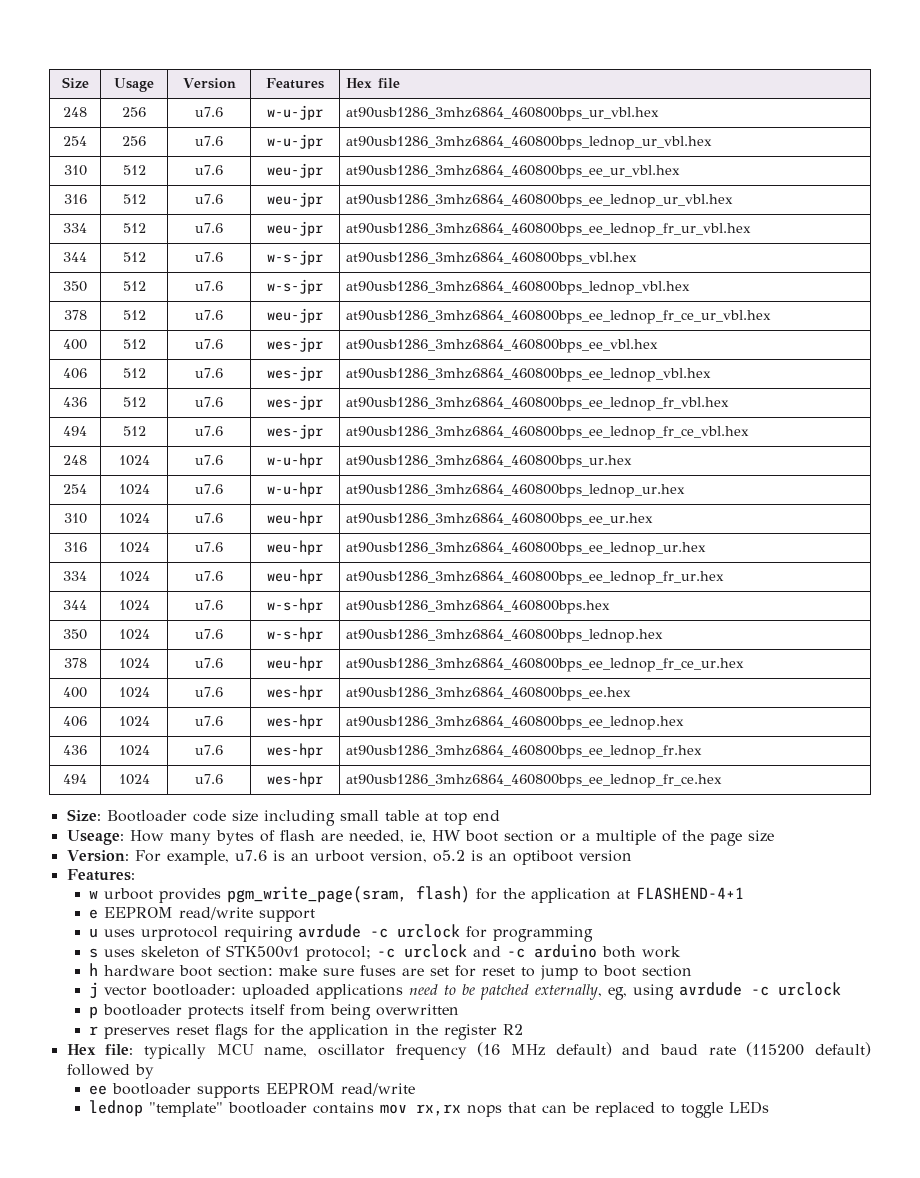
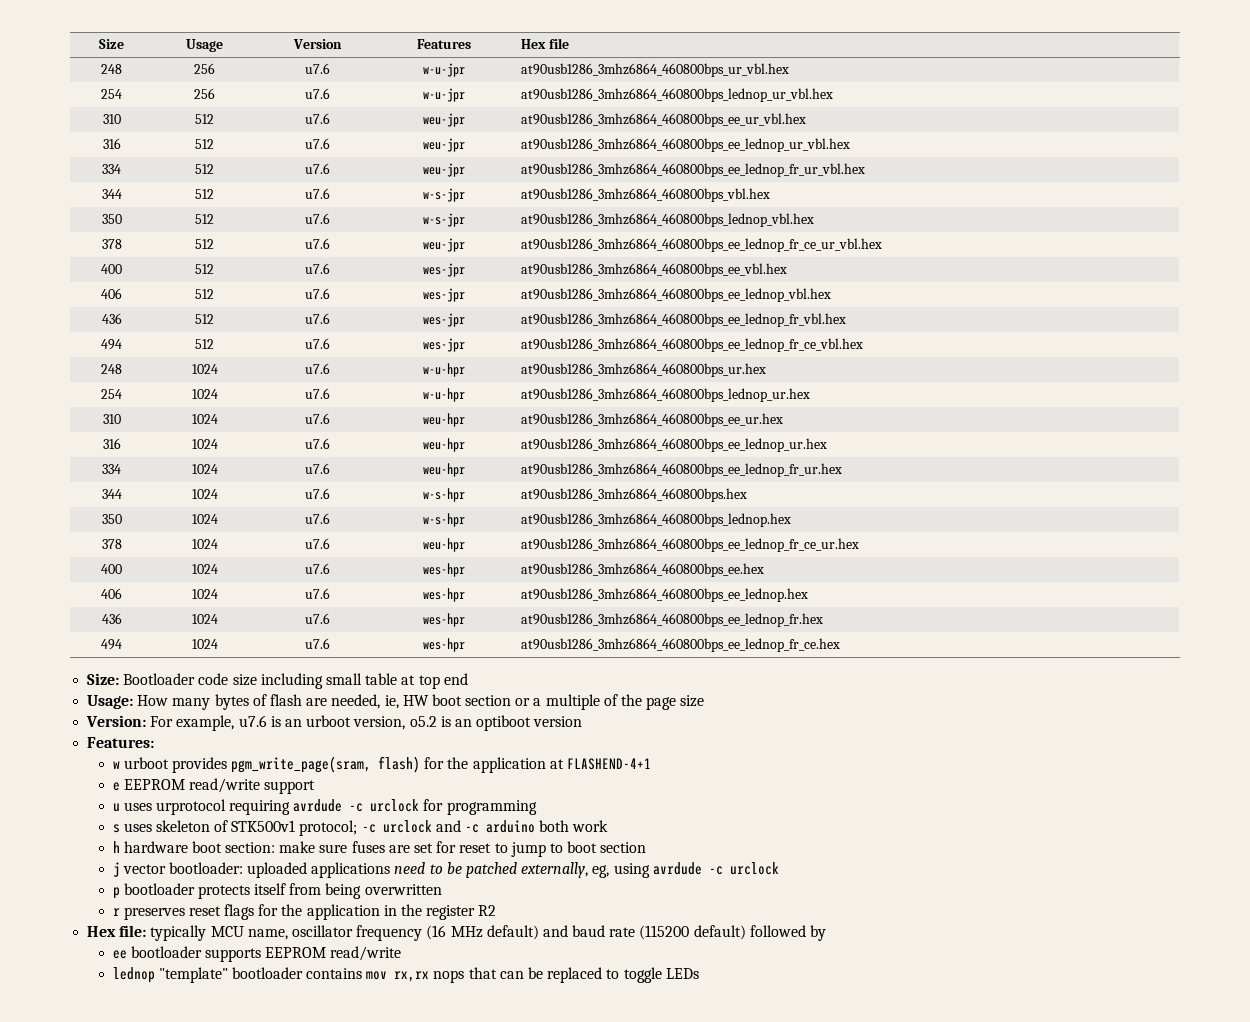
[66,830,124,845] Useage: -> [87,695,134,709] Usage:

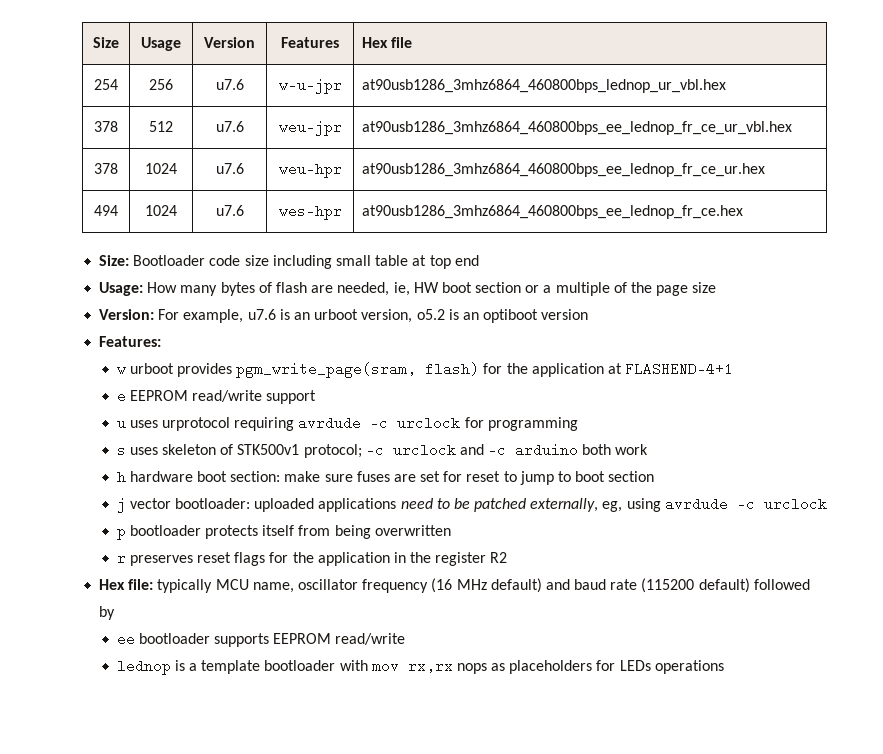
[101,64,122,74] [194,63,215,74] [304,63,330,74] [423,63,465,77] [520,63,789,77] // 248 | 256 | u7.6 | w-u-jpr | at90usb1286_3mhz6864_460800bps_ur_vbl.hex -> (413, 42) none
[102,114,121,124] [195,114,214,124] [304,113,330,124] [423,113,465,127] [520,113,806,127] [102,138,121,149] [195,139,214,149] [304,138,330,149] [423,138,465,152] [520,138,850,152] [102,164,121,174] [195,164,214,174] [304,163,330,174] [423,163,465,177] [520,163,865,177] [101,189,122,199] [195,189,214,199] [304,188,330,199] [423,188,465,202] [520,188,770,202] [101,214,122,224] [195,214,214,224] [304,213,330,224] [423,213,465,227] [520,213,814,227] // 310 | 512 | u7.6 | weu-jpr | at90usb1286_3mhz6864_460800bps_ee_ur_vbl.hex // 316 | 512 | u7.6 | weu-jpr | at90usb1286_3mhz6864_460800bps_ee_lednop_ur_vbl.hex // 334 | 512 | u7.6 | weu-jpr | at90usb1286_3mhz6864_460800bps_ee_lednop_fr_ur_vbl.hex // 344 | 512 | u7.6 | w-s-jpr | at90usb1286_3mhz6864_460800bps_vbl.hex // 350 | 512 | u7.6 | w-s-jpr | at90usb1286_3mhz6864_460800bps_lednop_vbl.hex -> (727, 86) none
[101,264,122,274] [195,264,214,274] [304,263,330,274] [423,263,465,277] [520,263,787,277] [101,288,122,299] [195,289,214,299] [304,288,330,299] [423,288,465,302] [520,288,831,302] [101,313,122,324] [195,314,214,324] [304,313,330,324] [423,313,465,327] [520,313,846,327] [101,339,122,350] [195,339,214,349] [304,338,330,349] [423,338,465,352] [520,338,863,352] [101,364,122,374] [191,364,218,374] [304,363,330,374] [423,363,465,377] [520,363,766,377] [101,389,122,399] [191,389,218,399] [304,388,330,399] [423,388,465,402] [520,388,810,402] [102,414,121,424] [191,414,218,424] [304,413,330,424] [423,413,465,427] [520,413,783,427] [102,438,121,449] [191,439,218,449] [304,438,330,449] [423,438,465,452] [520,438,827,452] [102,464,121,474] [191,464,218,474] [304,463,330,474] [423,463,465,477] [520,463,842,477] [101,489,122,499] [191,489,218,499] [304,488,330,499] [423,488,465,502] [520,488,747,502] [101,514,122,524] [191,514,218,524] [304,513,330,524] [423,513,465,527] [520,513,791,527] // 400 | 512 | u7.6 | wes-jpr | at90usb1286_3mhz6864_460800bps_ee_vbl.hex // 406 | 512 | u7.6 | wes-jpr | at90usb1286_3mhz6864_460800bps_ee_lednop_vbl.hex // 436 | 512 | u7.6 | wes-jpr | at90usb1286_3mhz6864_460800bps_ee_lednop_fr_vbl.hex // 494 | 512 | u7.6 | wes-jpr | at90usb1286_3mhz6864_460800bps_ee_lednop_fr_ce_vbl.hex // 248 | 1024 | u7.6 | w-u-hpr | at90usb1286_3mhz6864_460800bps_ur.hex // 254 | 1024 | u7.6 | w-u-hpr | at90usb1286_3mhz6864_460800bps_lednop_ur.hex // 310 | 1024 | u7.6 | weu-hpr | at90usb1286_3mhz6864_460800bps_ee_ur.hex // 316 | 1024 | u7.6 | weu-hpr | at90usb1286_3mhz6864_460800bps_ee_lednop_ur.hex // 334 | 1024 | u7.6 | weu-hpr | at90usb1286_3mhz6864_460800bps_ee_lednop_fr_ur.hex // 344 | 1024 | u7.6 | w-s-hpr | at90usb1286_3mhz6864_460800bps.hex // 350 | 1024 | u7.6 | w-s-hpr | at90usb1286_3mhz6864_460800bps_lednop.hex -> (793, 128) none
[101,564,122,574] [191,564,218,574] [304,563,330,574] [423,563,465,577] [520,563,764,577] [101,588,122,599] [191,589,218,599] [304,588,330,599] [423,588,465,602] [520,588,808,602] [101,613,122,624] [191,614,218,624] [304,613,330,624] [423,613,465,627] [520,613,823,627] // 400 | 1024 | u7.6 | wes-hpr | at90usb1286_3mhz6864_460800bps_ee.hex // 406 | 1024 | u7.6 | wes-hpr | at90usb1286_3mhz6864_460800bps_ee_lednop.hex // 436 | 1024 | u7.6 | wes-hpr | at90usb1286_3mhz6864_460800bps_ee_lednop_fr.hex -> (766, 170) none
[158,967,699,983] "template" bootloader contains mov rx,rx nops that can be replaced to toggle LEDs -> [174,659,724,674] is a template bootloader with mov rx,rx nops as placeholders for LEDs operations

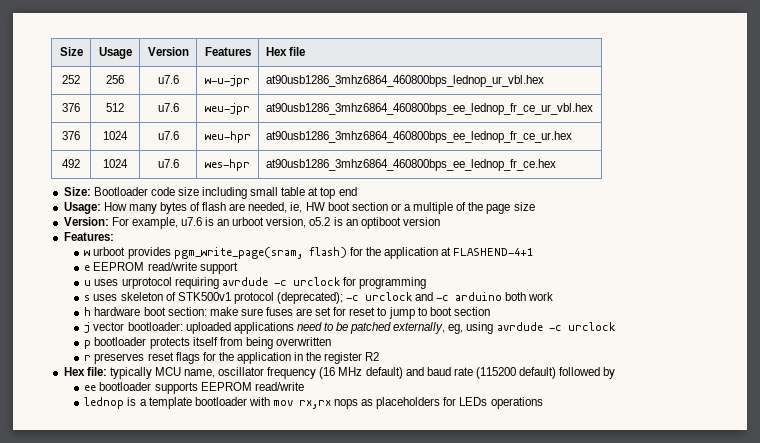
[94,79,118,90] 254 -> [62,75,80,84] 252
[94,121,118,132] 378 -> [62,103,80,112] 376
[94,163,118,174] 378 -> [62,131,80,140] 376
[94,205,118,216] 494 -> [62,159,80,168] 492
[303,444,362,458] protocol; -> [233,292,343,304] protocol (deprecated);

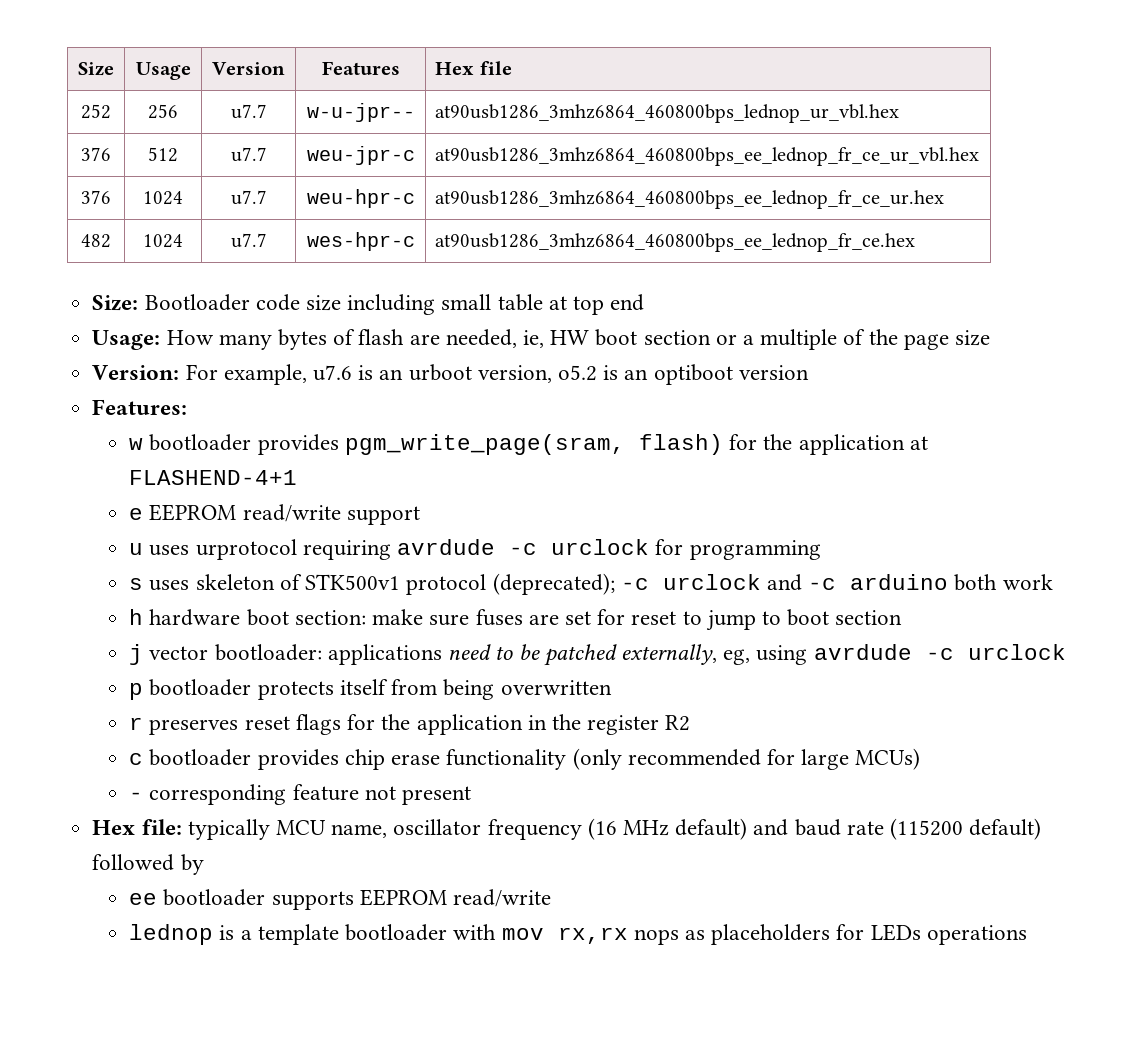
[157,75,179,84] [205,75,250,87] u7.6 | w-u-jpr -> [230,104,267,119] [306,103,415,122] u7.7 | w-u-jpr--
[157,103,179,112] [205,103,250,115] u7.6 | weu-jpr -> [230,147,267,162] [306,146,415,165] u7.7 | weu-jpr-c
[157,131,179,140] [204,131,251,143] u7.6 | weu-hpr -> [230,190,267,205] [306,189,415,208] u7.7 | weu-hpr-c
[62,159,80,168] [103,159,128,168] [157,159,179,168] [205,159,250,171] 492 | 1024 | u7.6 | wes-hpr -> [81,234,111,248] [143,234,183,248] [230,233,267,248] [306,232,415,251] 482 | 1024 | u7.7 | wes-hpr-c
[93,247,126,256] urboot -> [149,434,252,451] bootloader
[185,322,231,334] uploaded -> (322, 652) none
(380, 356) none -> [129,748,921,770] [129,784,472,805] // c bootloader provides chip erase functionality (only recommended for large MCUs) // - corresponding feature not present

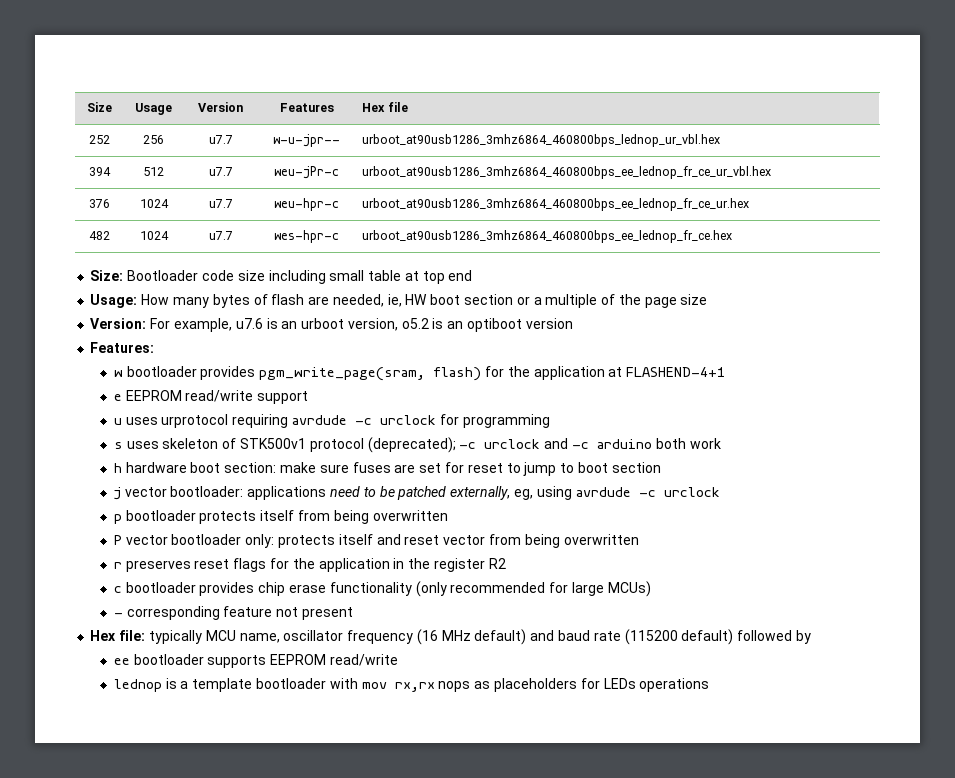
[435,104,900,123] [81,147,111,161] at90usb1286_3mhz6864_460800bps_lednop_ur_vbl.hex // 376 -> [362,134,721,147] [88,167,111,176] urboot_at90usb1286_3mhz6864_460800bps_lednop_ur_vbl.hex // 394
[306,146,415,165] [435,147,980,166] weu-jpr-c | at90usb1286_3mhz6864_460800bps_ee_lednop_fr_ce_ur_vbl.hex -> [274,166,339,179] [362,166,772,179] weu-jPr-c | urboot_at90usb1286_3mhz6864_460800bps_ee_lednop_fr_ce_ur_vbl.hex
[435,190,945,209] at90usb1286_3mhz6864_460800bps_ee_lednop_fr_ce_ur.hex -> [362,198,750,211] urboot_at90usb1286_3mhz6864_460800bps_ee_lednop_fr_ce_ur.hex
[435,233,916,252] at90usb1286_3mhz6864_460800bps_ee_lednop_fr_ce.hex -> [362,230,733,243] urboot_at90usb1286_3mhz6864_460800bps_ee_lednop_fr_ce.hex
(612, 687) none -> [113,534,639,548] // P vector bootloader only: protects itself and reset vector from being overwritten

